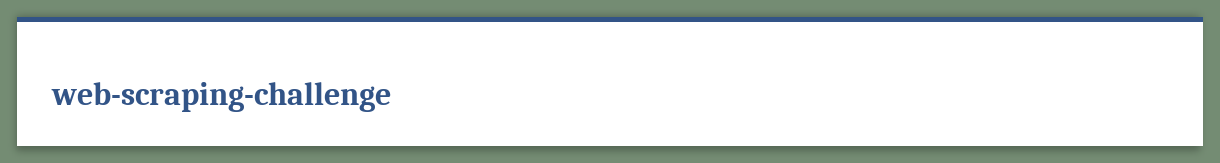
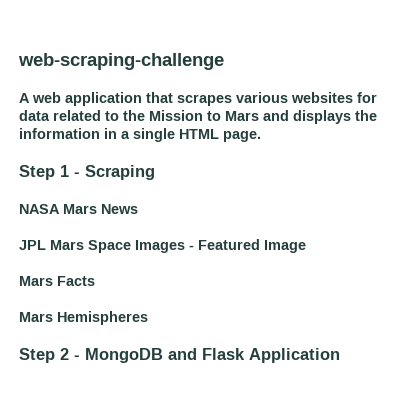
(391, 97) none -> [19,92,377,106] [19,110,377,124] [19,128,261,142] [19,165,155,180] [19,204,138,214] [19,239,306,253] [19,276,95,286] [19,311,148,325] [19,348,340,363] // A web application that scrapes various websites for data related to the Mission to Mars and displays the information in a single HTML page. // Step 1 - Scraping // NASA Mars News // JPL Mars Space Images - Featured Image // Mars Facts // Mars Hemispheres // Step 2 - MongoDB and Flask Application

